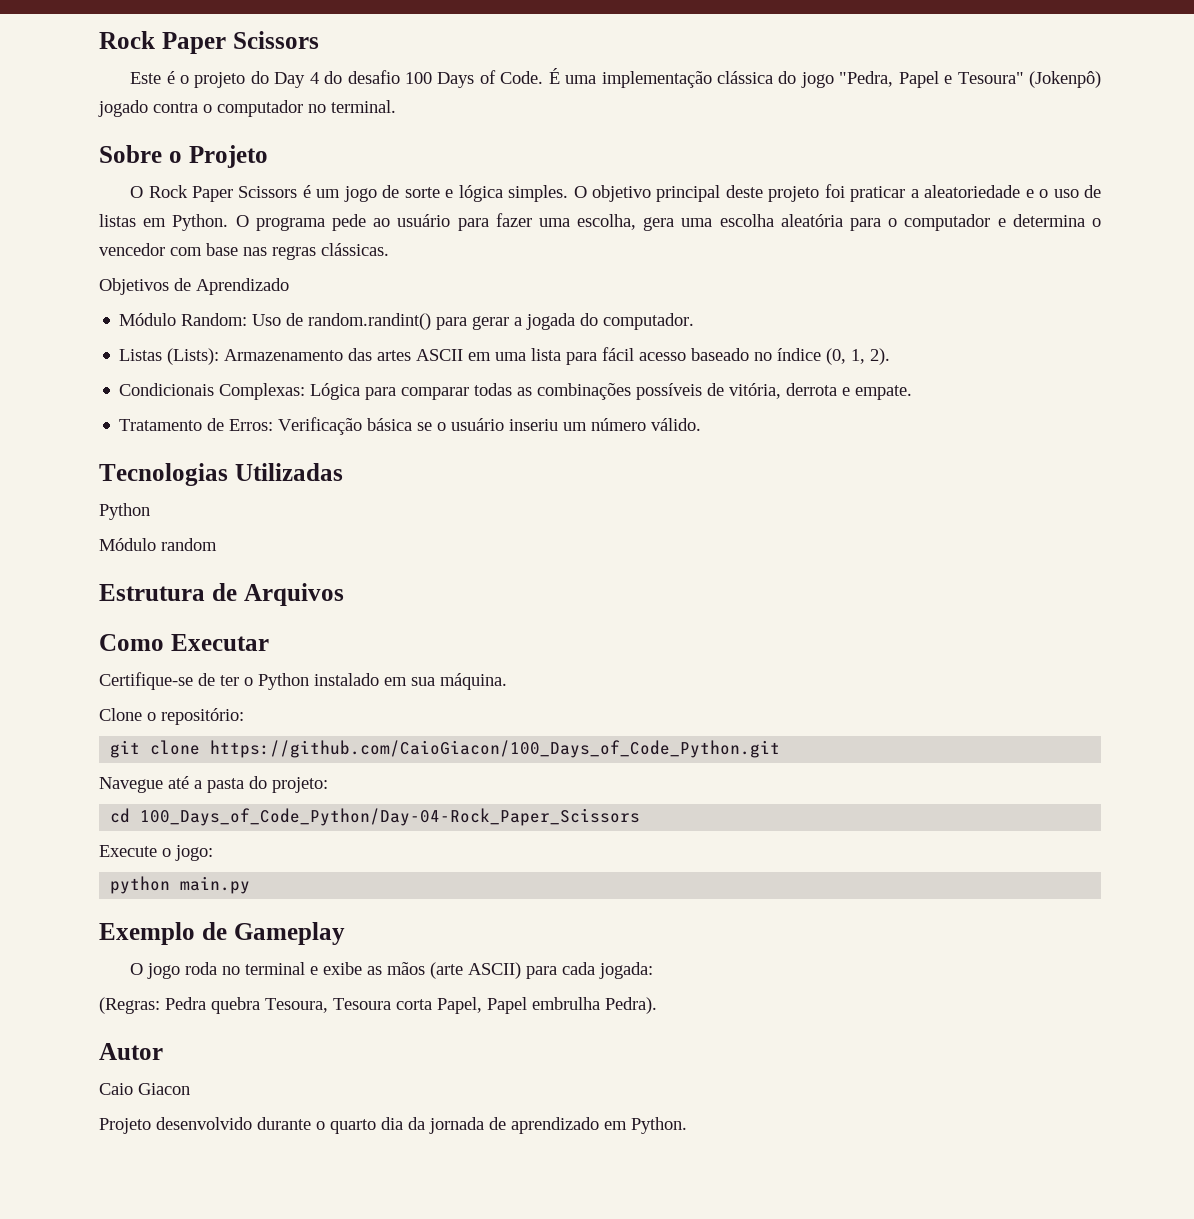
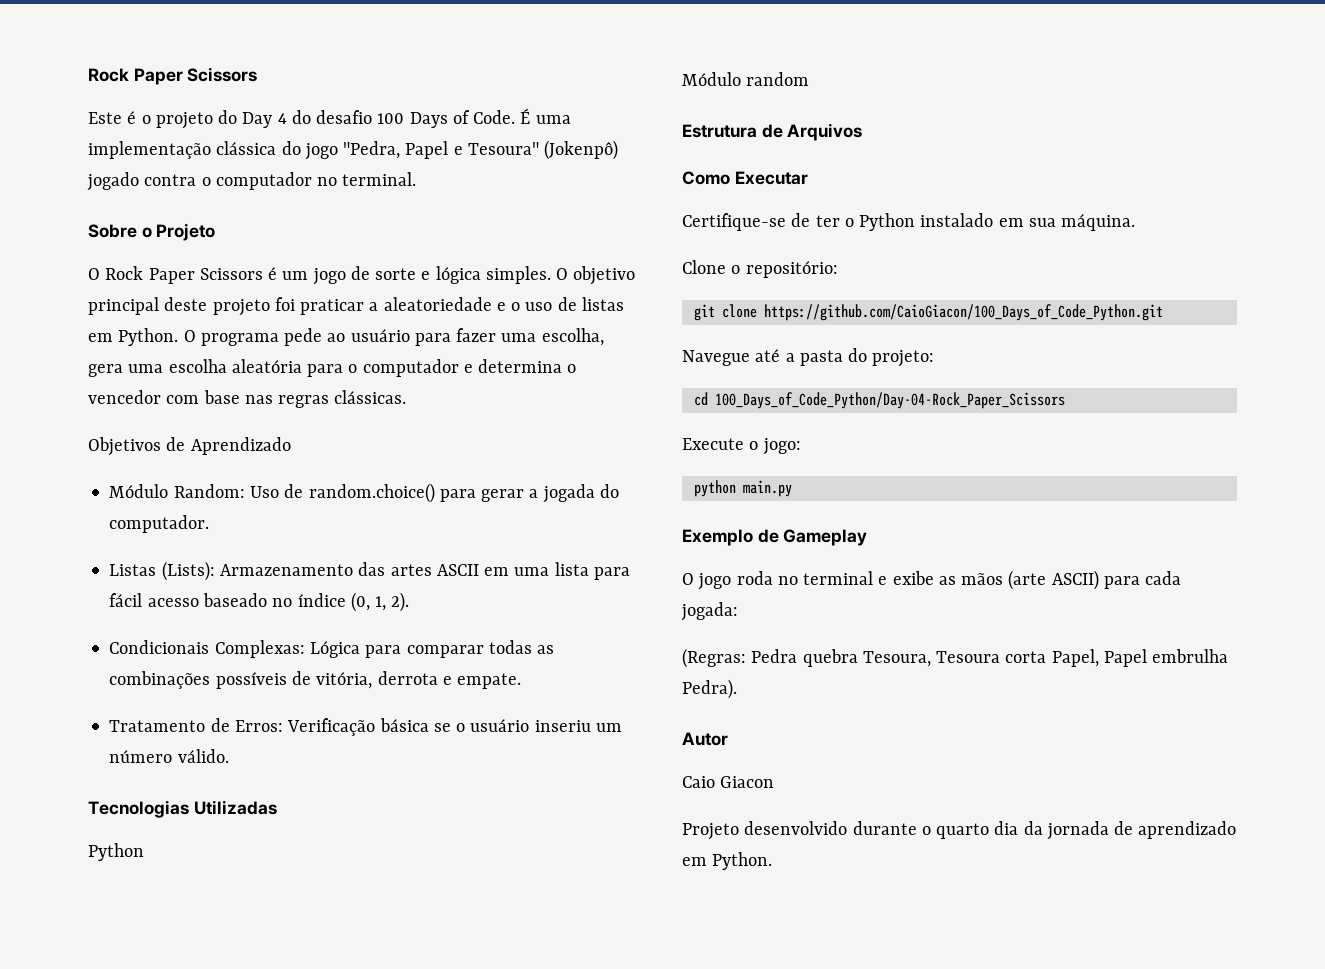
[308,313,432,330] random.randint() -> [308,483,435,503] random.choice()

